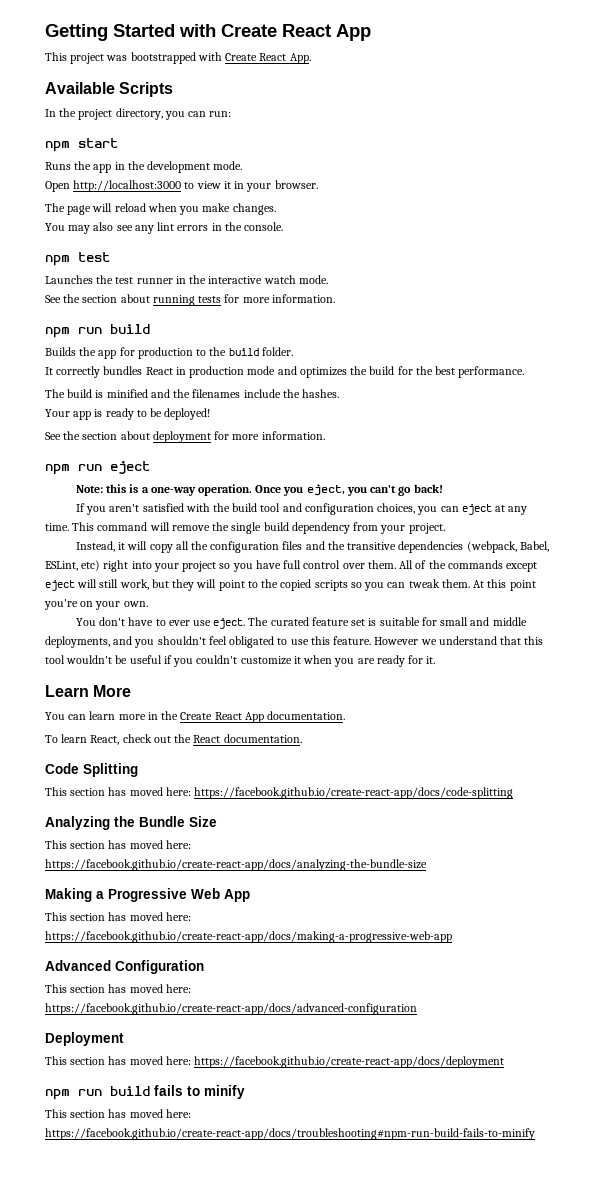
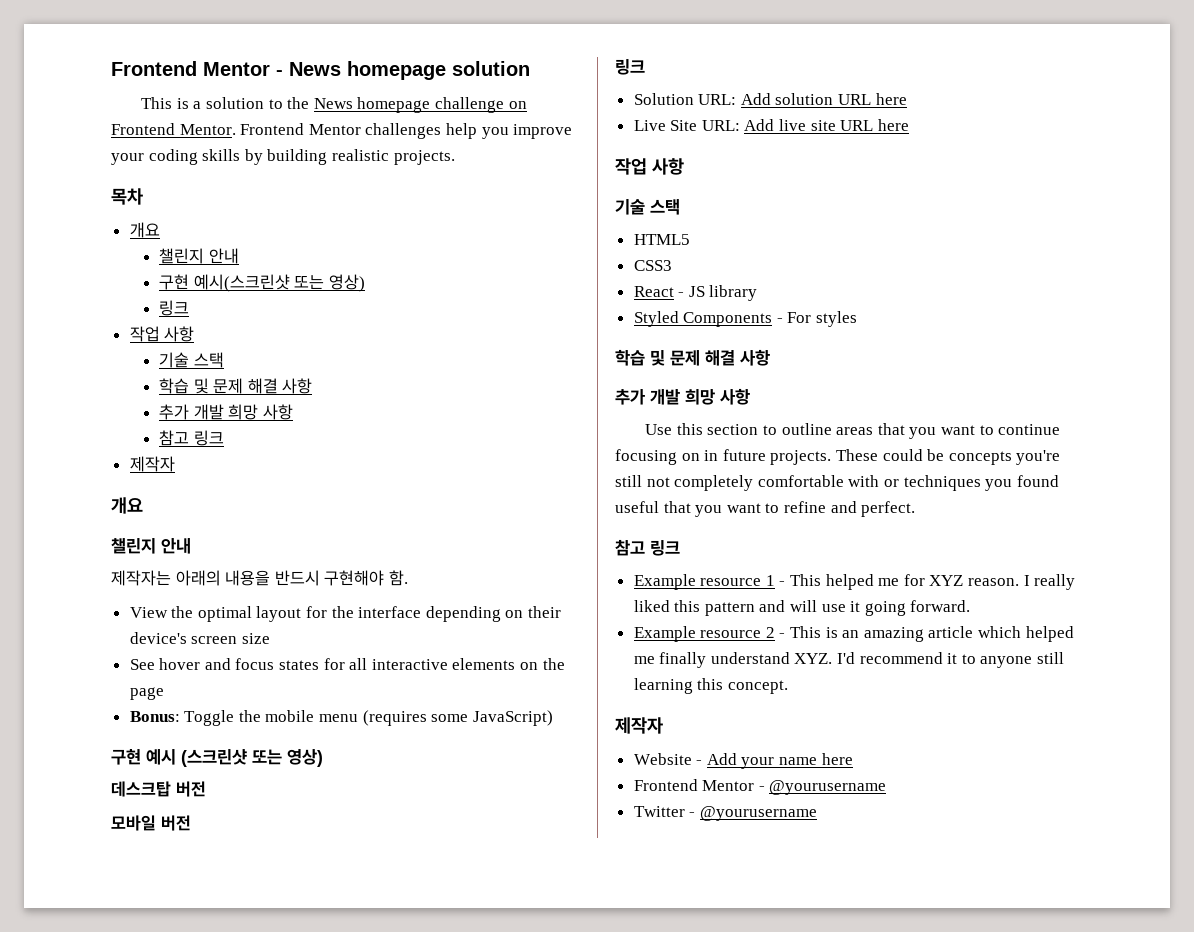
[45,24,371,41] [45,52,311,64] [45,82,174,97] [45,108,232,120] [45,138,118,152] [45,161,243,173] [45,180,318,192] [45,203,276,215] [45,222,284,234] [45,252,110,266] [45,275,328,284] [45,294,335,306] [45,324,150,338] [45,347,293,359] [45,366,525,378] [45,389,340,398] [45,408,211,420] [45,431,325,443] [45,461,150,475] [75,484,443,496] [75,503,528,515] [45,522,445,534] [75,541,549,553] [45,560,538,572] [45,579,536,591] [44,599,148,610] [75,617,527,629] [45,636,544,648] [45,655,436,667] [45,685,132,697] [45,711,346,723] [45,734,302,745] [45,763,138,777] [45,787,514,799] [45,816,217,830] [45,840,191,849] [45,859,427,871] [45,888,250,902] [45,912,191,921] [45,931,452,943] [45,960,204,974] [45,984,191,993] [45,1003,417,1015] [45,1032,124,1046] [45,1056,505,1068] [45,1085,245,1100] [45,1109,191,1118] [45,1128,535,1140] Getting Started with Create React App // This project was bootstrapped with Create React App. // Available Scripts // In the project directory, you can run: // npm start // Runs the app in the development mode. // Open http://localhost:3000 to view it in your browser. // The page will reload when you make changes. // You may also see any lint errors in the console. // npm test // Launches the test runner in the interactive watch mode. // See the section about running tests for more information. // npm run build // Builds the app for production to the build folder. // It correctly bundles React in production mode and optimizes the build for the best performance. // The build is minified and the filenames include the hashes. // Your app is ready to be deployed! // See the section about deployment for more information. // npm run eject // Note: this is a one-way operation. Once you eject, you can't go back! // If you aren't satisfied with the build tool and configuration choices, you can eject at any time. This command will remove the single build dependency from your project. // Instead, it will copy all the configuration files and the transitive dependencies (webpack, Babel, ESLint, etc) right into your project so you have full control over them. All of the commands except eject will still work, but they will point to the copied scripts so you can tweak them. At this point you're on your own. // You don't have to ever use eject. The curated feature set is suitable for small and middle deployments, and you shouldn't feel obligated to use this feature. However we understand that this tool wouldn't be useful if you couldn't customize it when you are ready for it. // Learn More // You can learn more in the Create React App documentation. // To learn React, check out the React documentation. // Code Splitting // This section has moved here: https://facebook.github.io/create-react-app/docs/code-splitting // Analyzing the Bundle Size // This section has moved here: https://facebook.github.io/create-react-app/docs/analyzing-the-bundle-size // Making a Progressive Web App // This section has moved here: https://facebook.github.io/create-react-app/docs/making-a-progressive-web-app // Advanced Configuration // This section has moved here: https://facebook.github.io/create-react-app/docs/advanced-configuration // Deployment // This section has moved here: https://facebook.github.io/create-react-app/docs/deployment // npm run build fails to minify // This section has moved here: https://facebook.github.io/create-react-app/docs/troubleshooting#npm-run-build-fails-to-minify -> [111,61,530,80] [141,97,527,113] [111,123,573,139] [111,149,455,165] [111,188,143,205] [129,222,160,238] [158,248,239,264] [158,274,365,292] [158,300,189,316] [129,326,195,342] [158,352,224,368] [158,378,313,394] [158,404,293,420] [158,430,224,446] [129,456,175,472] [111,497,143,514] [111,538,191,554] [111,570,408,586] [129,606,562,622] [129,632,270,644] [129,658,565,670] [129,687,164,700] [129,710,553,726] [111,749,323,767] [111,781,206,797] [111,815,191,831] [615,59,645,75] [633,93,907,105] [633,119,909,131] [615,158,684,175] [615,199,680,215] [633,234,690,245] [633,260,672,271] [633,285,758,301] [633,311,858,327] [615,349,770,366] [615,388,750,405] [645,423,1061,439] [615,449,1061,465] [615,475,1059,491] [615,501,916,517] [615,539,680,556] [633,574,1076,590] [633,600,971,616] [633,626,1074,642] [633,652,1065,668] [633,678,788,694] [615,717,663,734] [633,753,853,769] [633,779,887,795] [633,806,817,821] Frontend Mentor - News homepage solution // This is a solution to the News homepage challenge on Frontend Mentor. Frontend Mentor challenges help you improve your coding skills by building realistic projects. // 목차 // 개요 // 챌린지 안내 // 구현 예시(스크린샷 또는 영상) // 링크 // 작업 사항 // 기술 스택 // 학습 및 문제 해결 사항 // 추가 개발 희망 사항 // 참고 링크 // 제작자 // 개요 // 챌린지 안내 // 제작자는 아래의 내용을 반드시 구현해야 함. // View the optimal layout for the interface depending on their device's screen size // See hover and focus states for all interactive elements on the page // Bonus: Toggle the mobile menu (requires some JavaScript) // 구현 예시 (스크린샷 또는 영상) // 데스크탑 버전 // 모바일 버전 // 링크 // Solution URL: Add solution URL here // Live Site URL: Add live site URL here // 작업 사항 // 기술 스택 // HTML5 // CSS3 // React - JS library // Styled Components - For styles // 학습 및 문제 해결 사항 // 추가 개발 희망 사항 // Use this section to outline areas that you want to continue focusing on in future projects. These could be concepts you're still not completely comfortable with or techniques you found useful that you want to refine and perfect. // 참고 링크 // Example resource 1 - This helped me for XYZ reason. I really liked this pattern and will use it going forward. // Example resource 2 - This is an amazing article which helped me finally understand XYZ. I'd recommend it to anyone still learning this concept. // 제작자 // Website - Add your name here // Frontend Mentor - @yourusername // Twitter - @yourusername

